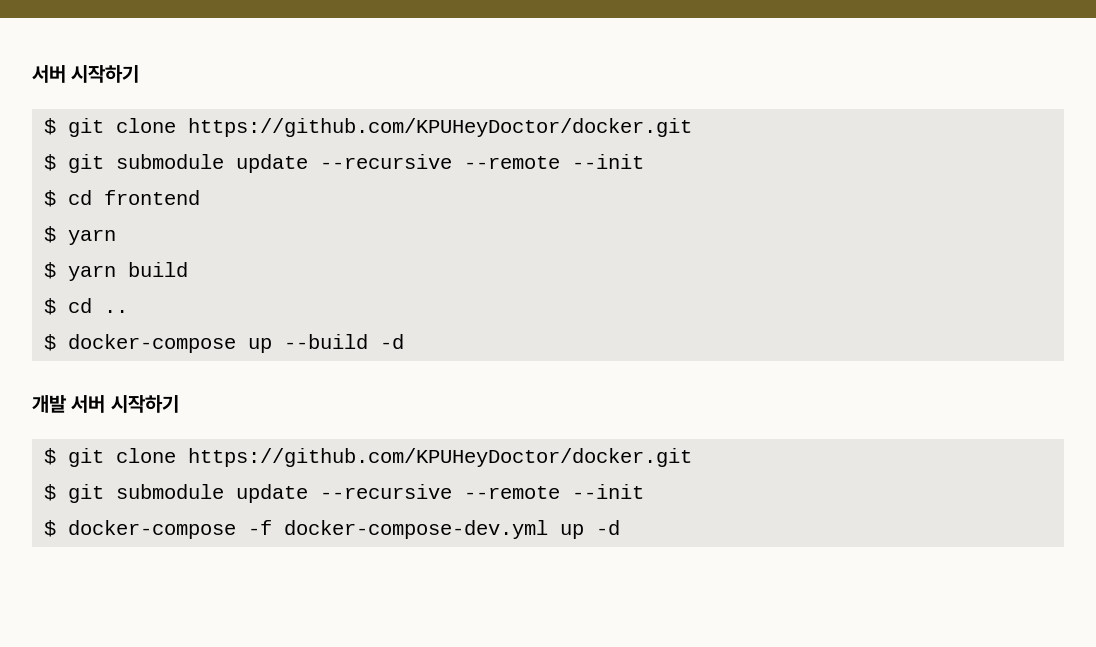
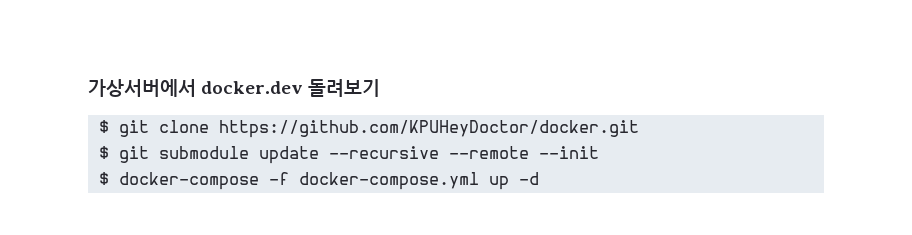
[32,65,140,83] [44,118,692,137] [44,154,644,173] [44,190,200,207] [44,226,116,245] [44,262,188,281] [44,298,128,315] [44,334,404,353] [32,395,179,413] 서버 시작하기 // $ git clone https://github.com/KPUHeyDoctor/docker.git // $ git submodule update --recursive --remote --init // $ cd frontend // $ yarn // $ yarn build // $ cd .. // $ docker-compose up --build -d // 개발 서버 시작하기 -> [88,79,381,97] 가상서버에서 docker.dev 돌려보기
[284,520,548,539] docker-compose-dev.yml -> [298,172,479,190] docker-compose.yml

